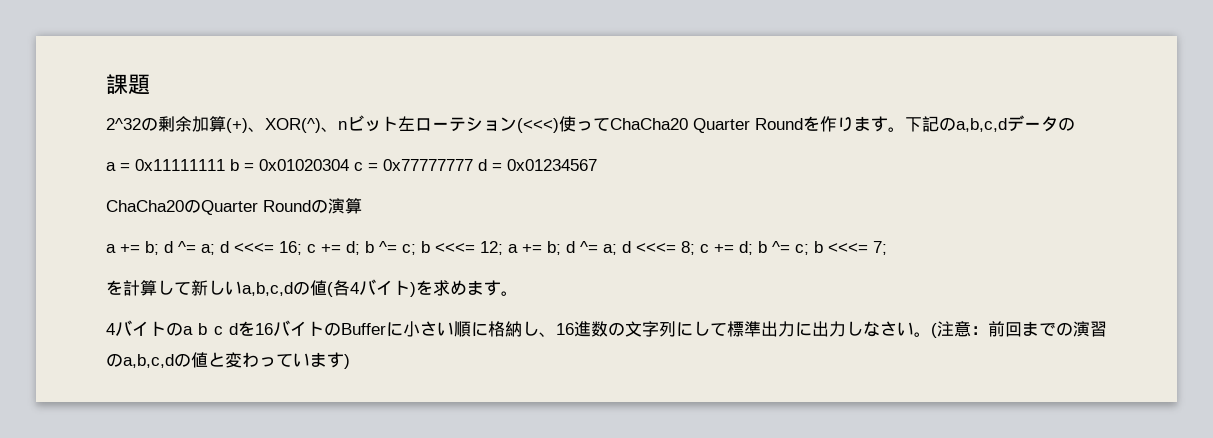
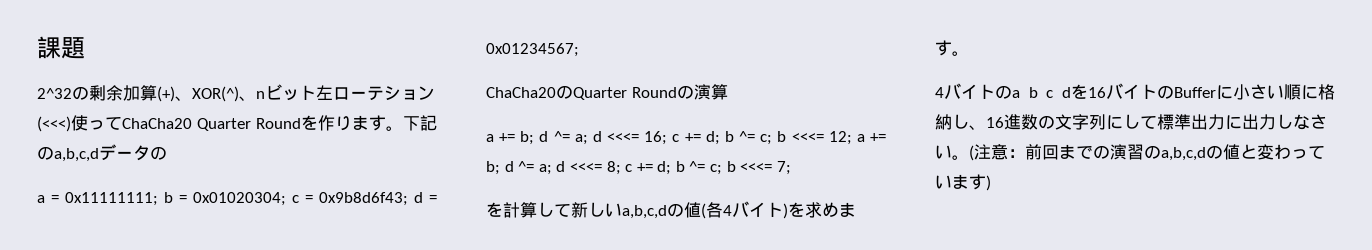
[135,159,225,171] 0x11111111 -> [65,192,158,206] 0x11111111;
[259,159,349,171] 0x01020304 -> [193,192,286,206] 0x01020304;
[383,159,473,171] 0x77777777 -> [319,192,408,206] 0x9b8d6f43;
[507,159,597,171] 0x01234567 -> [486,43,579,57] 0x01234567;

